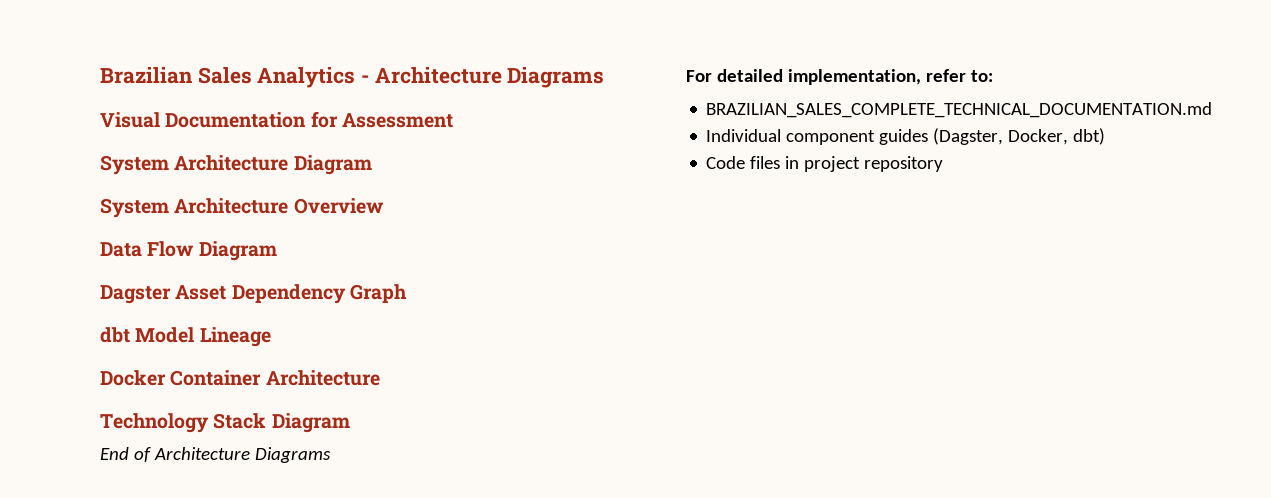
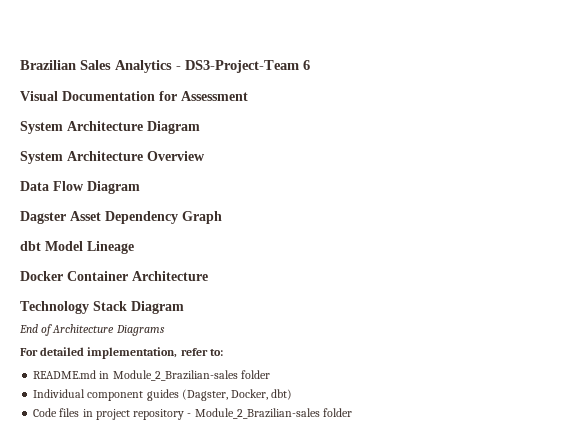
[374,67,605,88] Architecture Diagrams -> [185,60,310,73] DS3-Project-Team 6
[706,102,1213,118] BRAZILIAN_SALES_COMPLETE_TECHNICAL_DOCUMENTATION.md -> [33,370,270,381] README.md in Module_2_Brazilian-sales folder
(944, 164) none -> [187,408,352,419] - Module_2_Brazilian-sales folder

